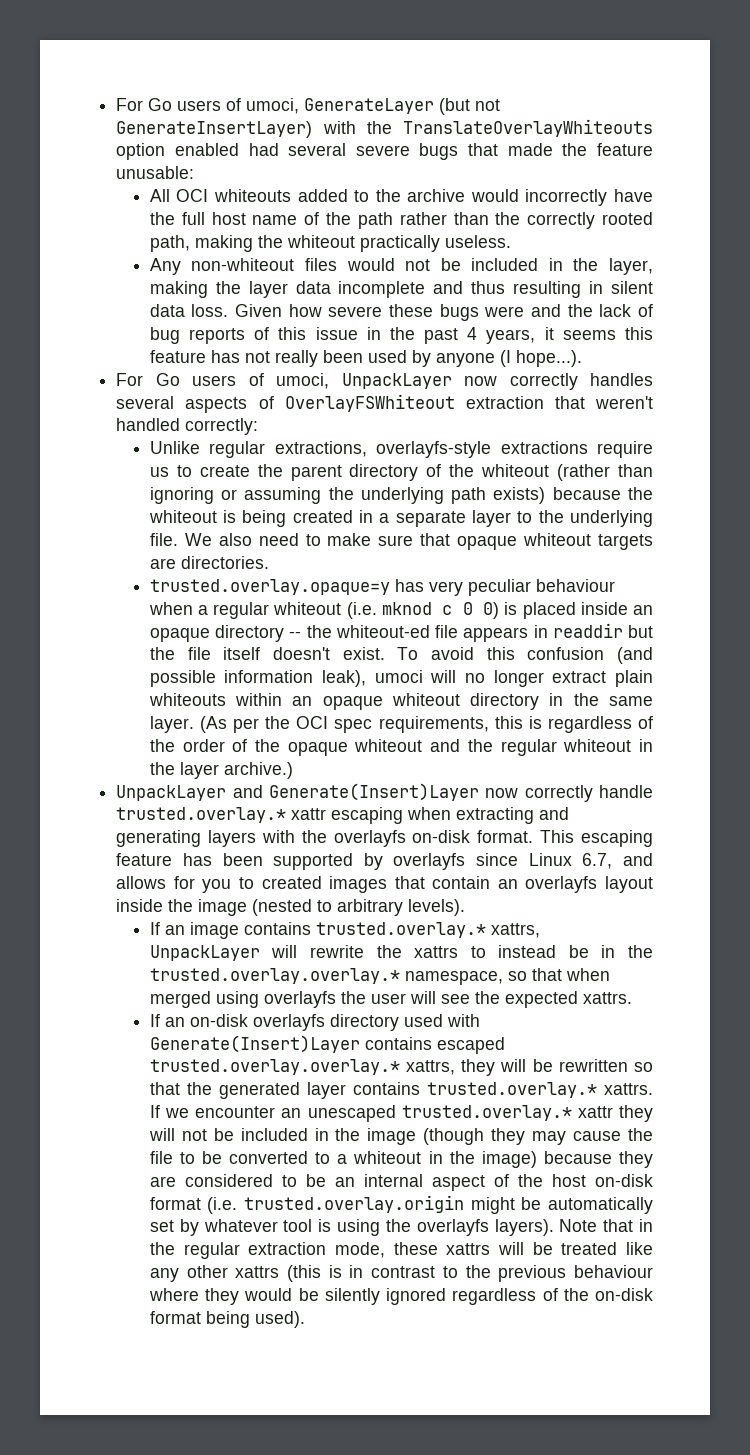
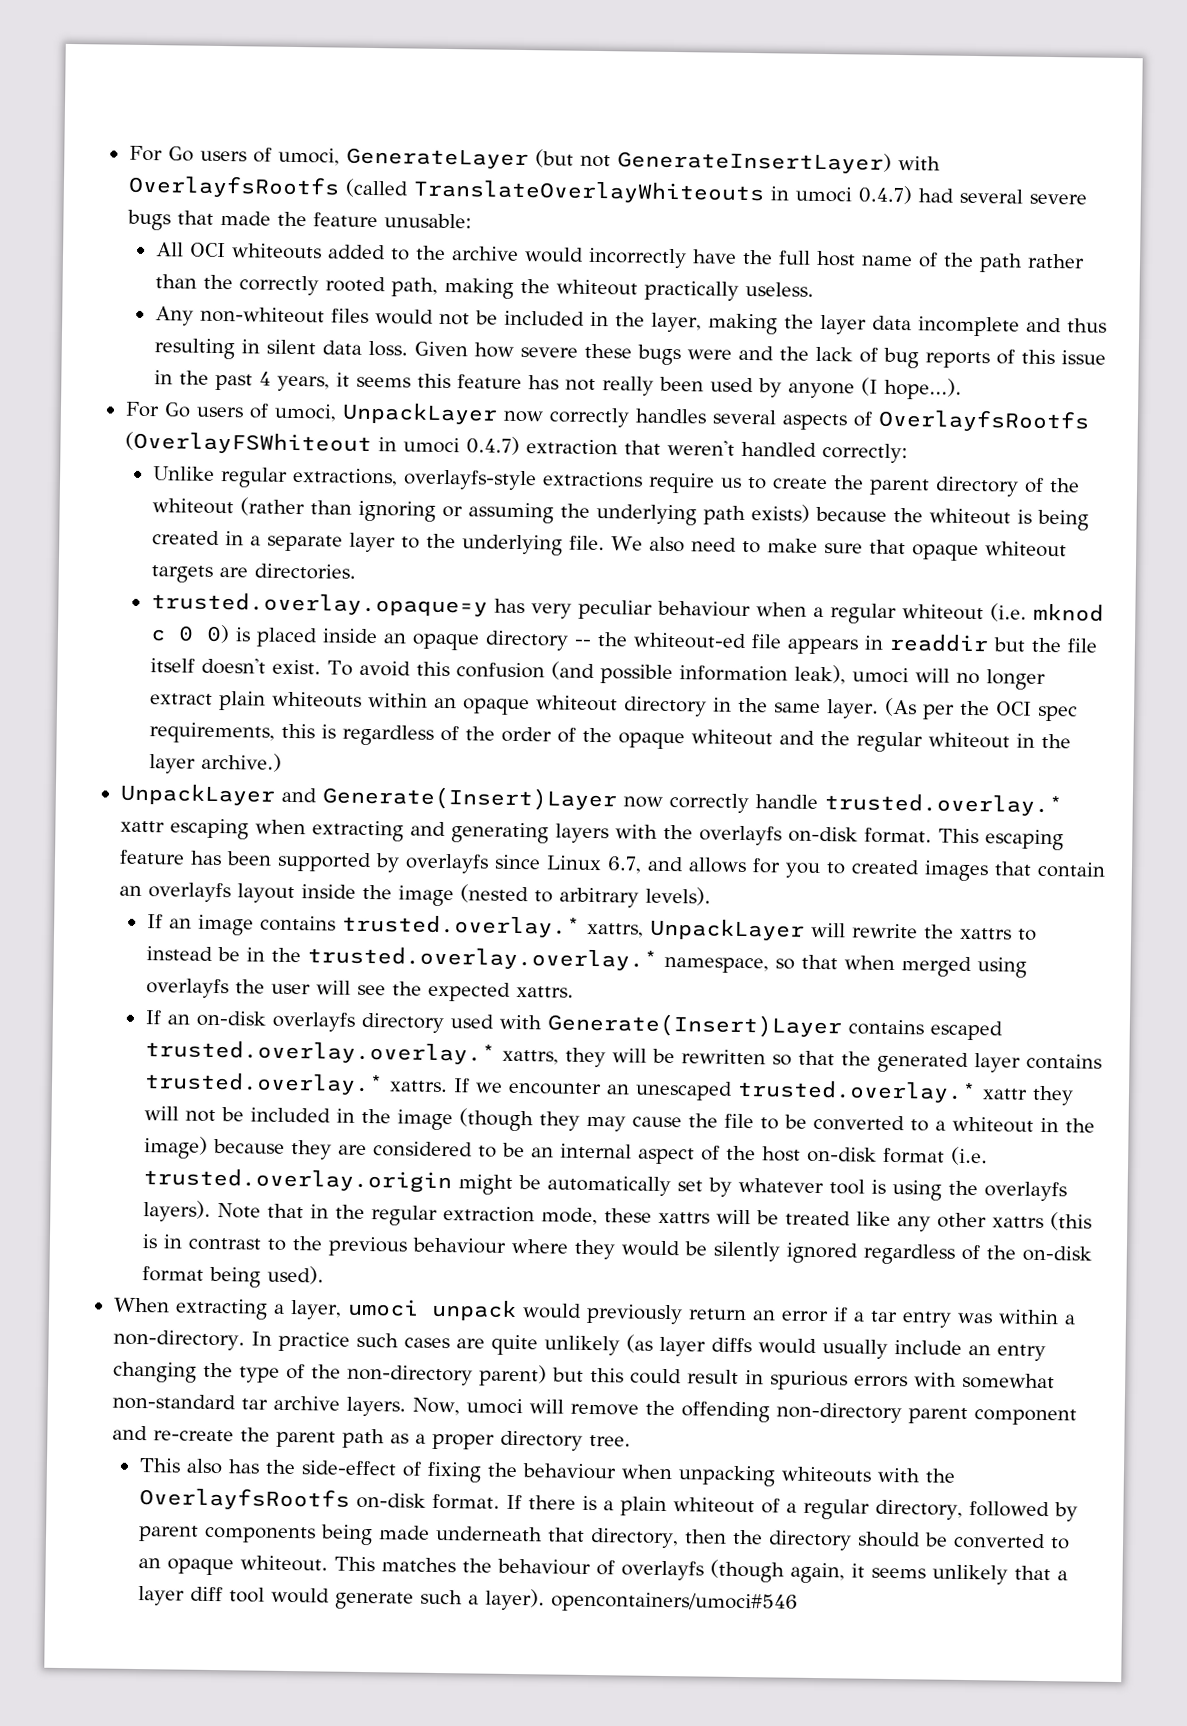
[366,119,653,137] [116,143,239,160] the TranslateOverlayWhiteouts option enabled -> [127,174,913,205] OverlayfsRootfs (called TranslateOverlayWhiteouts in umoci 0.4.7)
[284,394,455,412] OverlayFSWhiteout -> [877,408,1090,433] [124,431,520,456] OverlayfsRootfs (OverlayFSWhiteout in umoci 0.4.7)
(305, 1319) none -> [113,1297,1076,1328] [112,1329,1046,1362] [112,1361,1055,1391] [111,1393,1077,1426] [111,1425,631,1451] [138,1458,955,1487] [138,1487,1078,1522] [137,1524,1070,1551] [137,1555,1068,1585] [137,1586,798,1614] // When extracting a layer, umoci unpack would previously return an error if a tar entry was within a non-directory. In practice such cases are quite unlikely (as layer diffs would usually include an entry changing the type of the non-directory parent) but this could result in spurious errors with somewhat non-standard tar archive layers. Now, umoci will remove the offending non-directory parent component and re-create the parent path as a proper directory tree. // This also has the side-effect of fixing the behaviour when unpacking whiteouts with the OverlayfsRootfs on-disk format. If there is a plain whiteout of a regular directory, followed by parent components being made underneath that directory, then the directory should be converted to an opaque whiteout. This matches the behaviour of overlayfs (though again, it seems unlikely that a layer diff tool would generate such a layer). opencontainers/umoci#546

